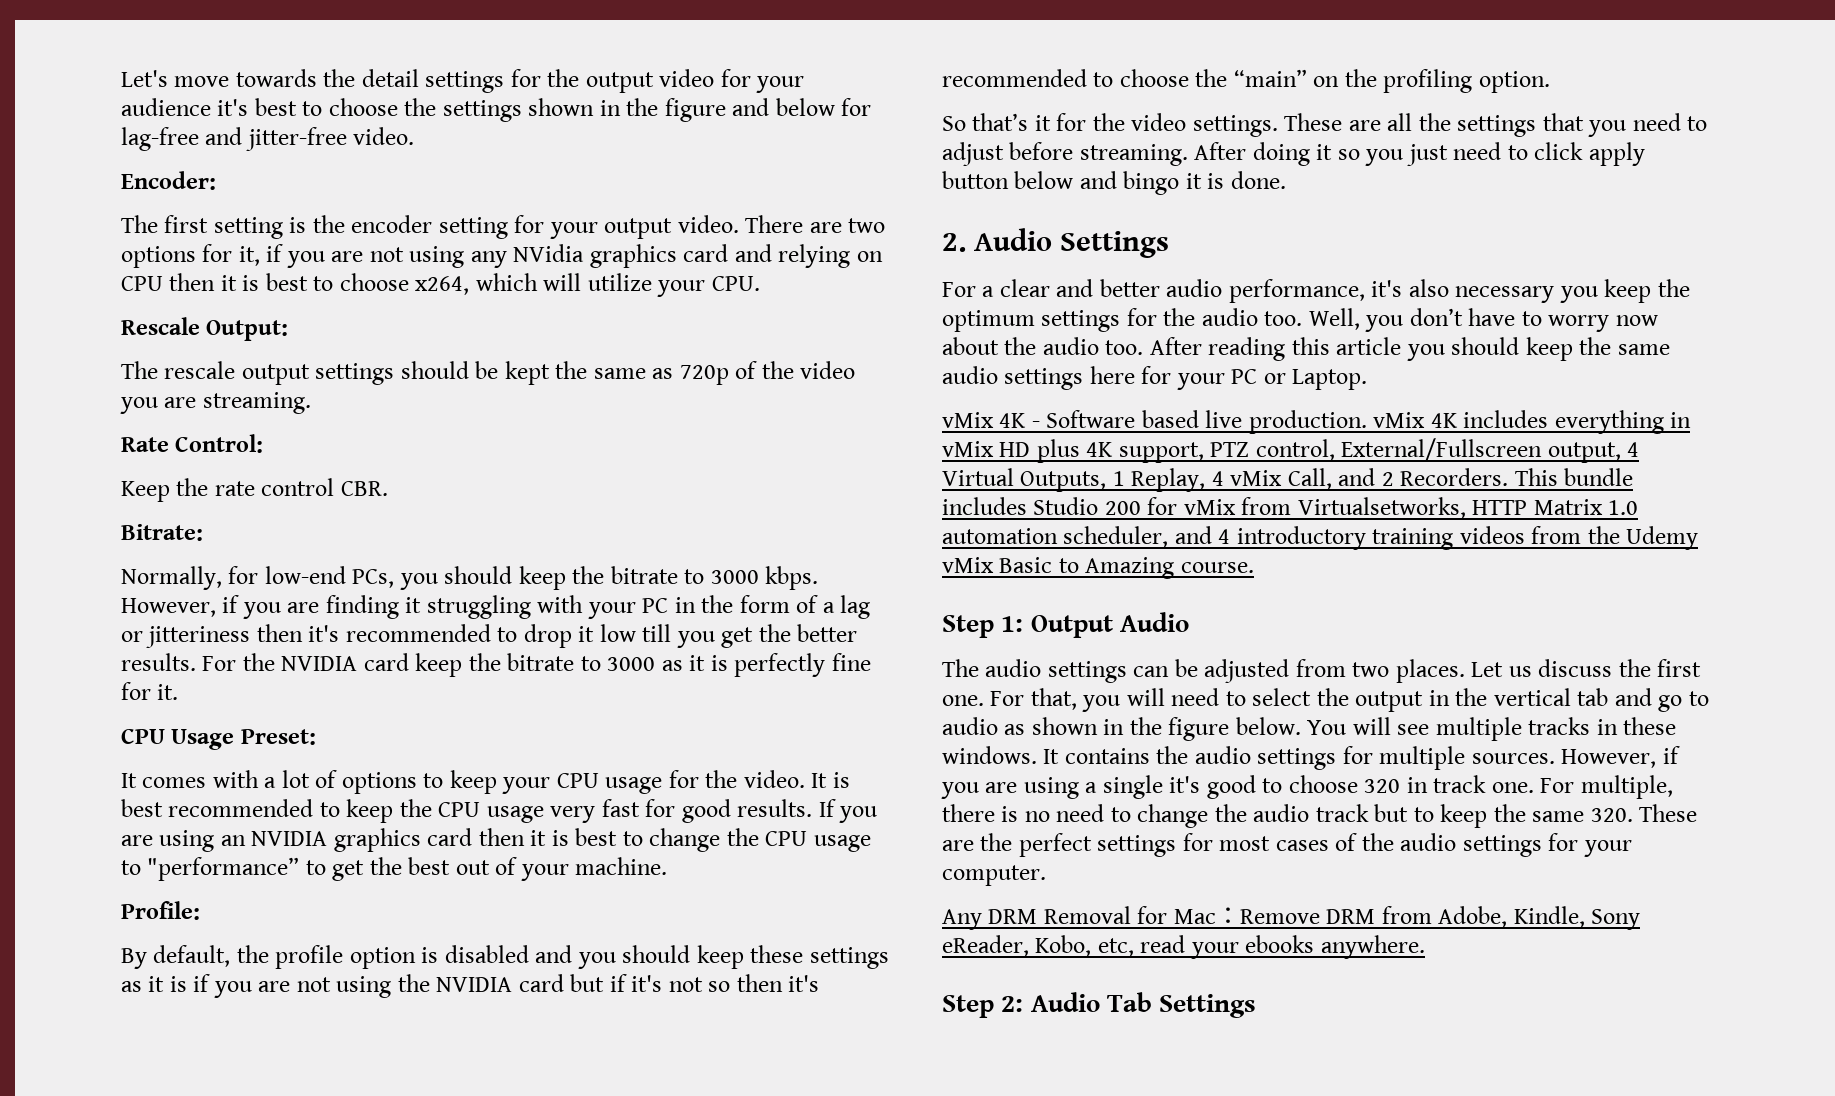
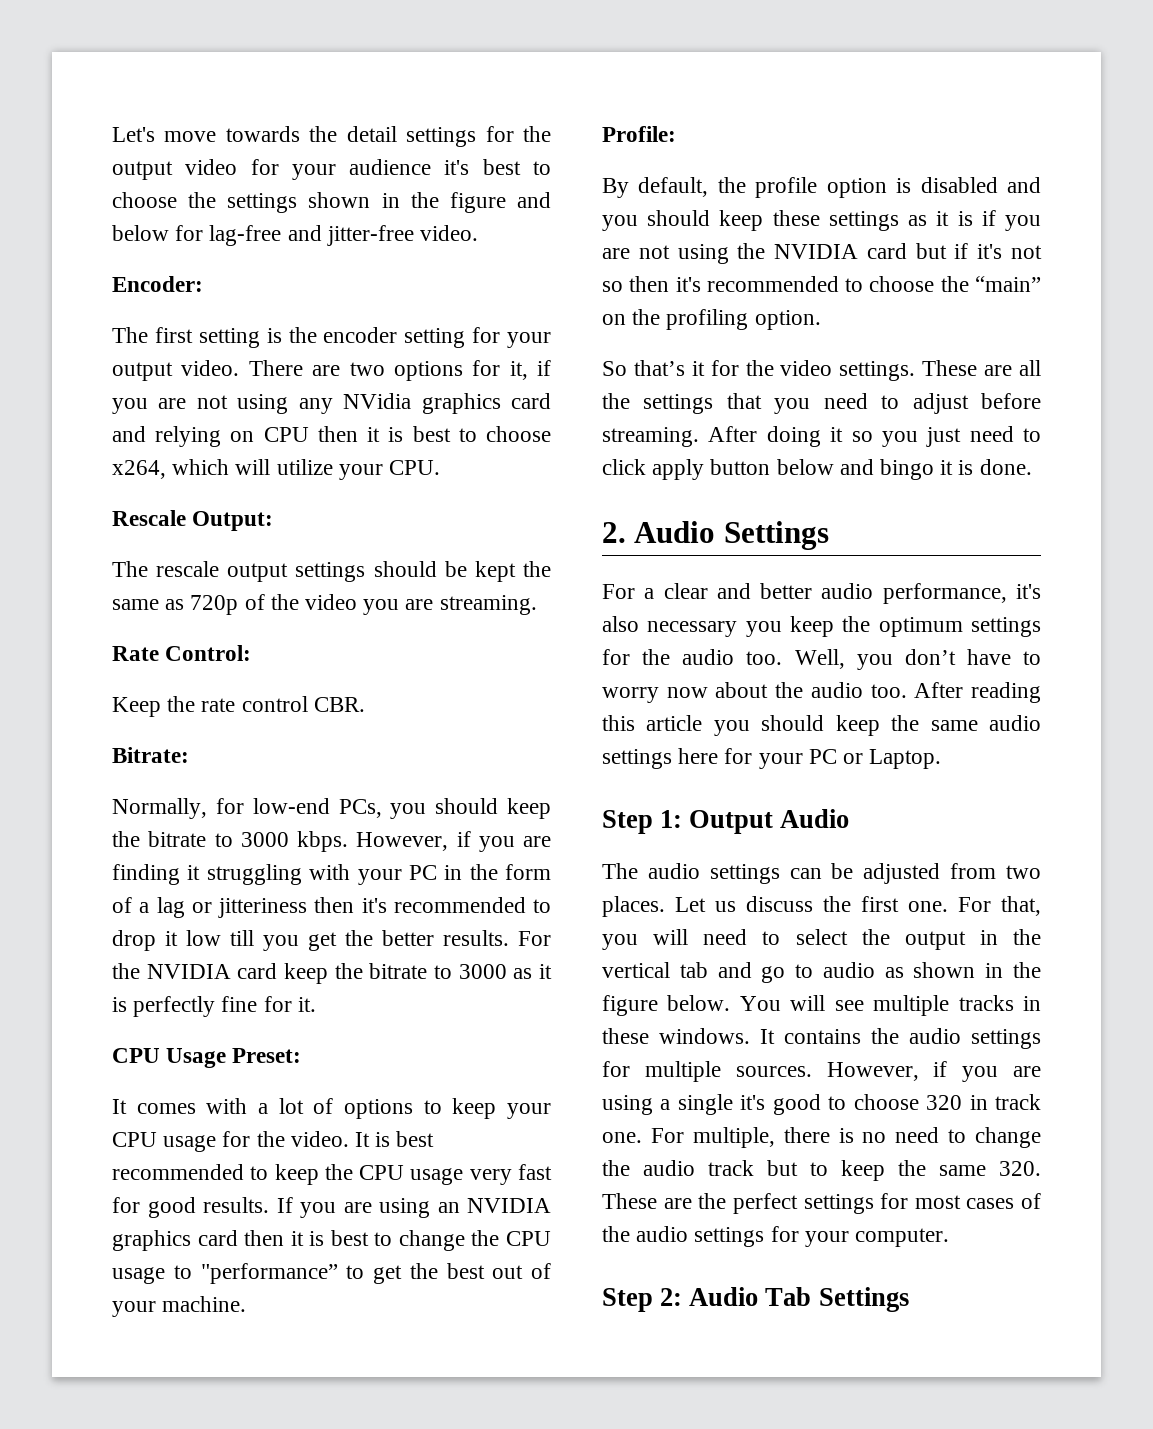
[942,410,1692,434] [942,438,1640,463] [942,468,1634,492] [942,497,1639,519] [942,526,1699,550] [942,557,1254,579] // vMix 4K - Software based live production. vMix 4K includes everything in vMix HD plus 4K support, PTZ control, External/Fullscreen output, 4 Virtual Outputs, 1 Replay, 4 vMix Call, and 2 Recorders. This bundle includes Studio 200 for vMix from Virtualsetworks, HTTP Matrix 1.0 automation scheduler, and 4 introductory training videos from the Udemy vMix Basic to Amazing course. -> (942, 759) none
[942,906,1641,930] [942,935,1425,959] // Any DRM Removal for Mac：Remove DRM from Adobe, Kindle, Sony eReader, Kobo, etc, read your ebooks anywhere. -> (950, 1237) none

